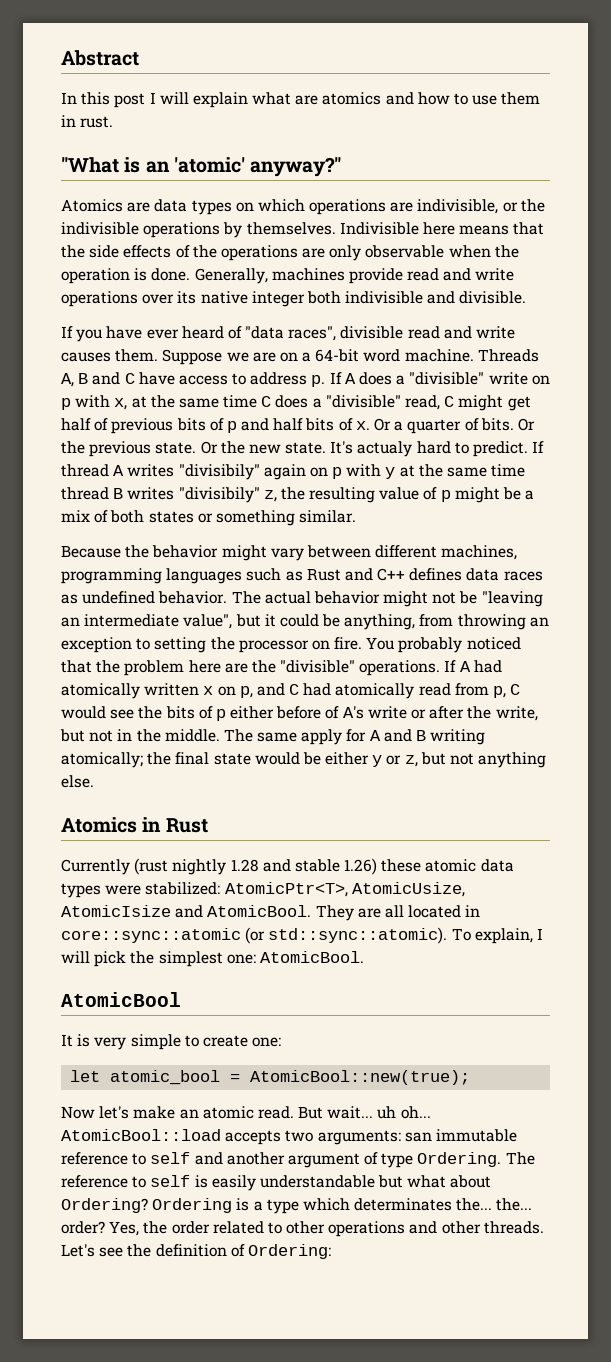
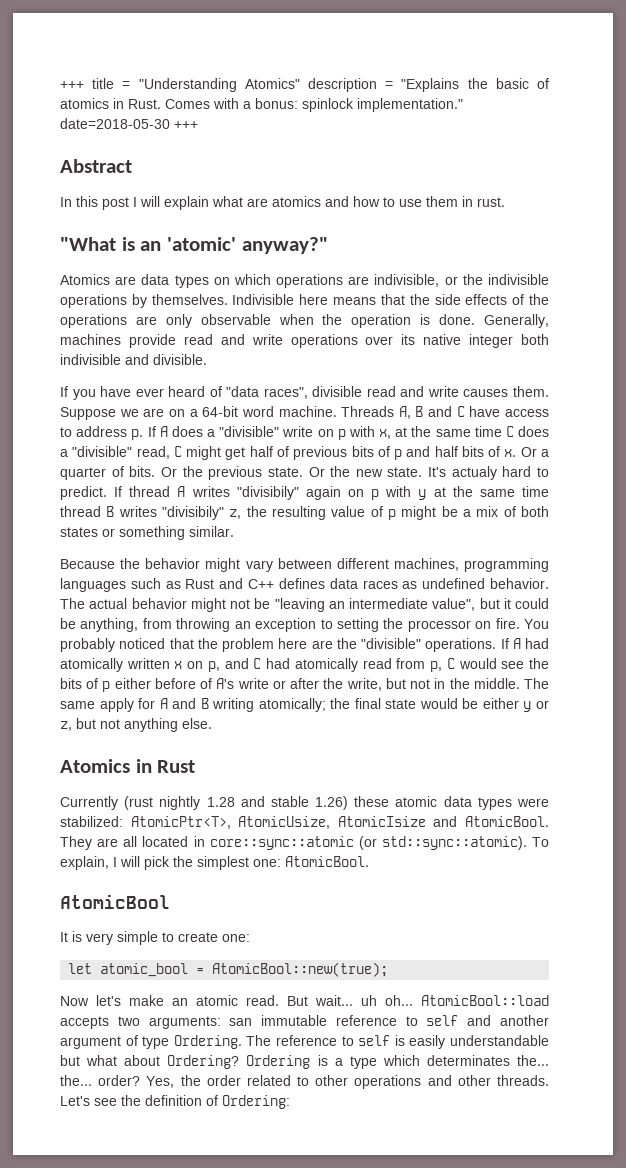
(61, 58) none -> [60,78,549,92] [60,98,463,112] [60,118,198,129] +++ title = "Understanding Atomics" description = "Explains the basic of atomics in Rust. Comes with a bonus: spinlock implementation." date=2018-05-30 +++ //

